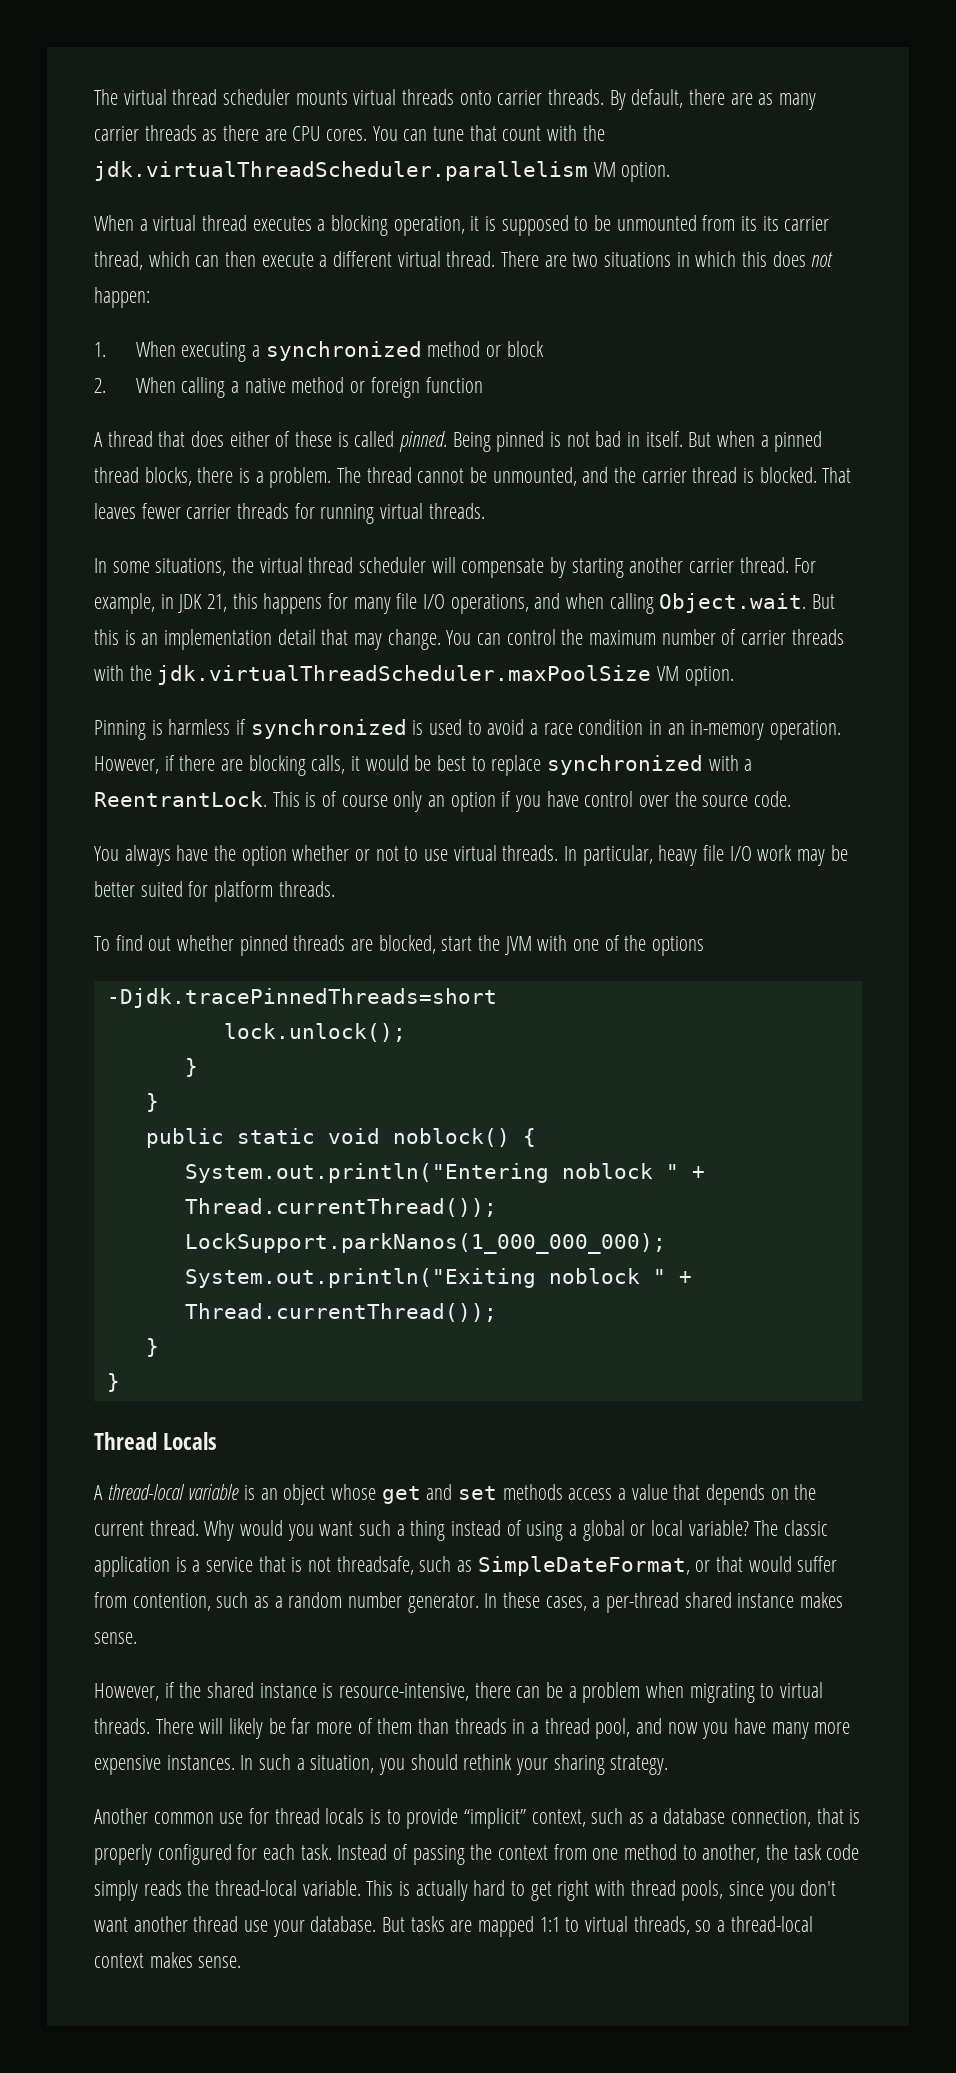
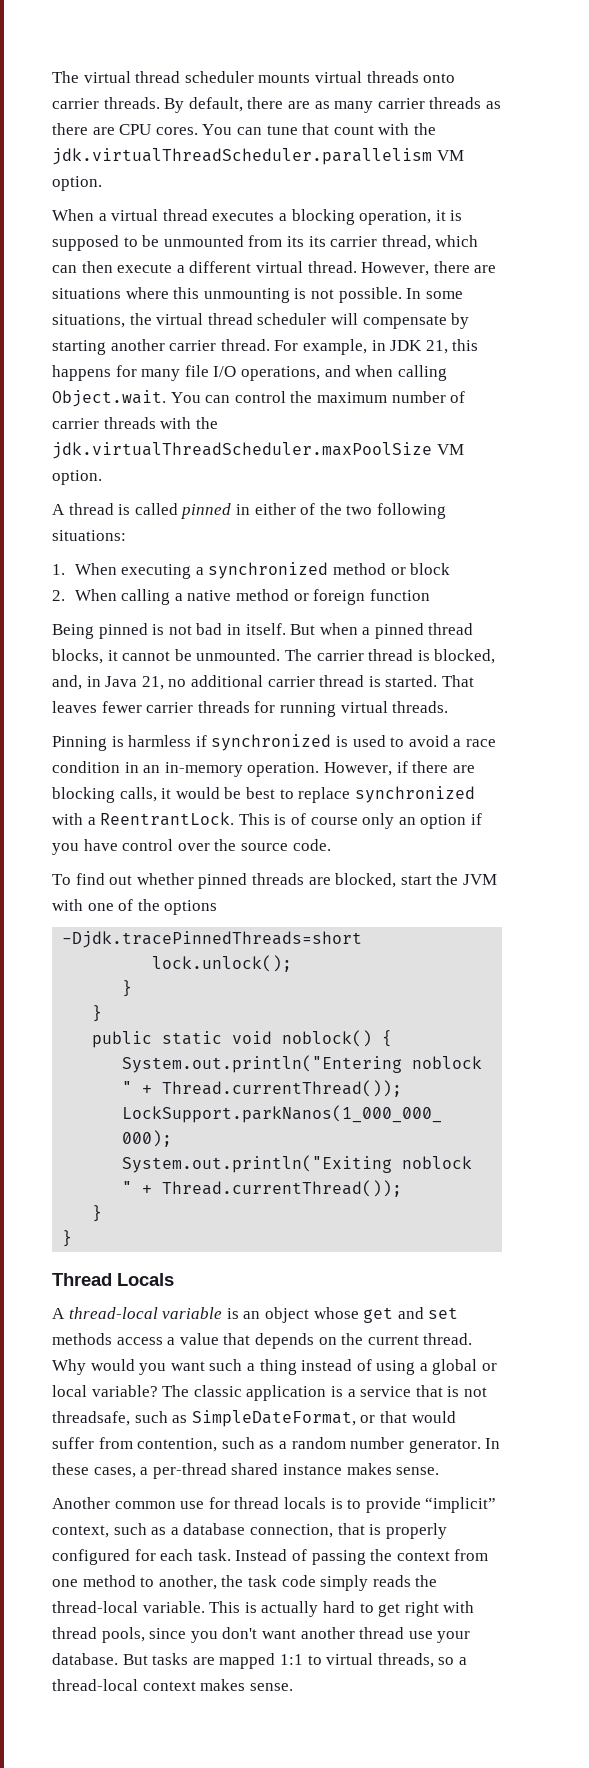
[501,251,834,267] [94,287,150,308] [94,341,544,362] [94,377,483,398] [94,431,823,452] [94,467,852,488] [94,503,485,524] There are two situations in which this does not happen: // 1. When executing a synchronized method or block // 2. When calling a native method or foreign function // A thread that does either of these is called pinned. Being pinned is not bad in itself. But when a pinned thread blocks, there is a problem. The thread cannot be unmounted, and the carrier thread is blocked. That leaves fewer carrier threads for running virtual threads. // -> [361,261,497,276] [52,287,402,303] However, there are situations where this unmounting is not possible.
[812,594,836,609] [94,629,441,650] But this is an implementation detail that may change. -> (166, 398) none
(734, 676) none -> [52,503,446,519] [52,530,126,541] [52,562,451,579] [52,589,430,605] [52,623,474,639] [52,649,496,664] [52,675,474,690] [52,701,449,717] // A thread is called pinned in either of the two following situations: // 1. When executing a synchronized method or block // 2. When calling a native method or foreign function // Being pinned is not bad in itself. But when a pinned thread blocks, it cannot be unmounted. The carrier thread is blocked, and, in Java 21, no additional carrier thread is started. That leaves fewer carrier threads for running virtual threads.
[94,845,848,866] [94,881,335,902] // You always have the option whether or not to use virtual threads. In particular, heavy file I/O work may be better suited for platform threads. -> (331, 845) none
[94,1682,824,1703] [94,1718,851,1739] [94,1754,669,1775] // However, if the shared instance is resource-intensive, there can be a problem when migrating to virtual threads. There will likely be far more of them than threads in a thread pool, and now you have many more expensive instances. In such a situation, you should rethink your sharing strategy. -> (440, 1471) none

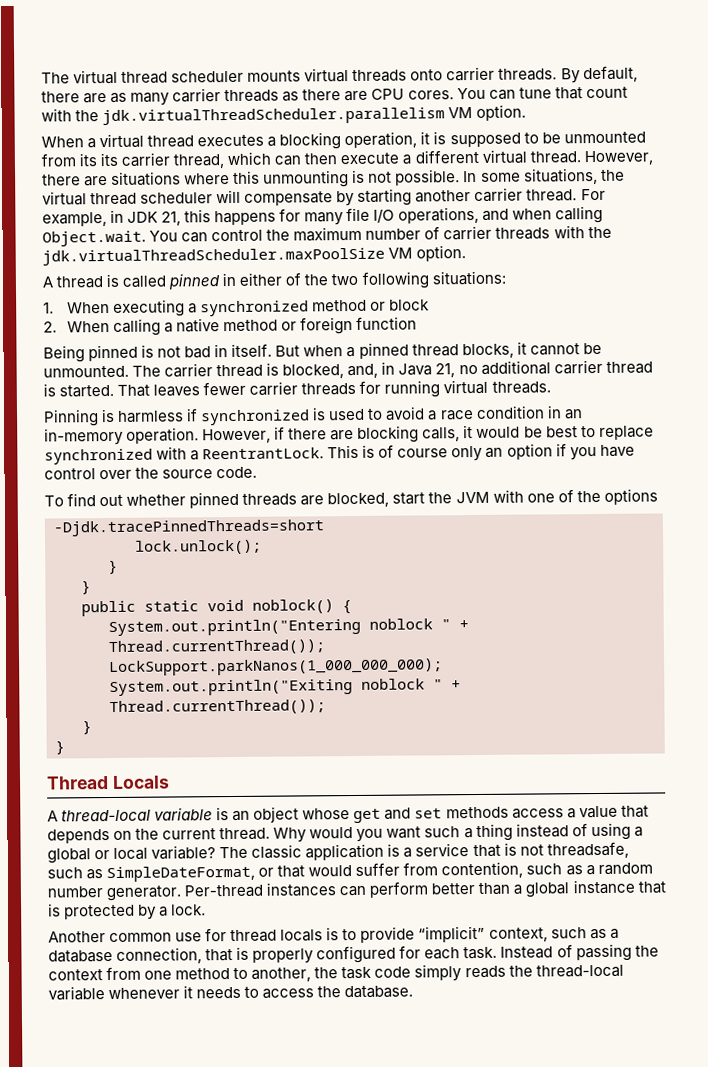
[485,1438,501,1449] [52,1463,440,1479] In these cases, a per-thread shared instance makes sense. -> [184,879,666,898] [48,903,207,920] Per-thread instances can perform better than a global instance that is protected by a lock.
[142,1601,475,1617] [52,1627,471,1643] [52,1653,467,1669] [52,1679,293,1691] variable. This is actually hard to get right with thread pools, since you don't want another thread use your database. But tasks are mapped 1:1 to virtual threads, so a thread-local context makes sense. -> [48,985,414,1001] variable whenever it needs to access the database.

